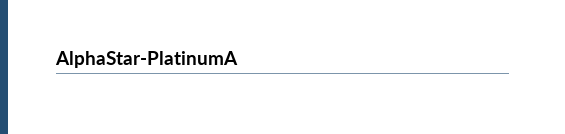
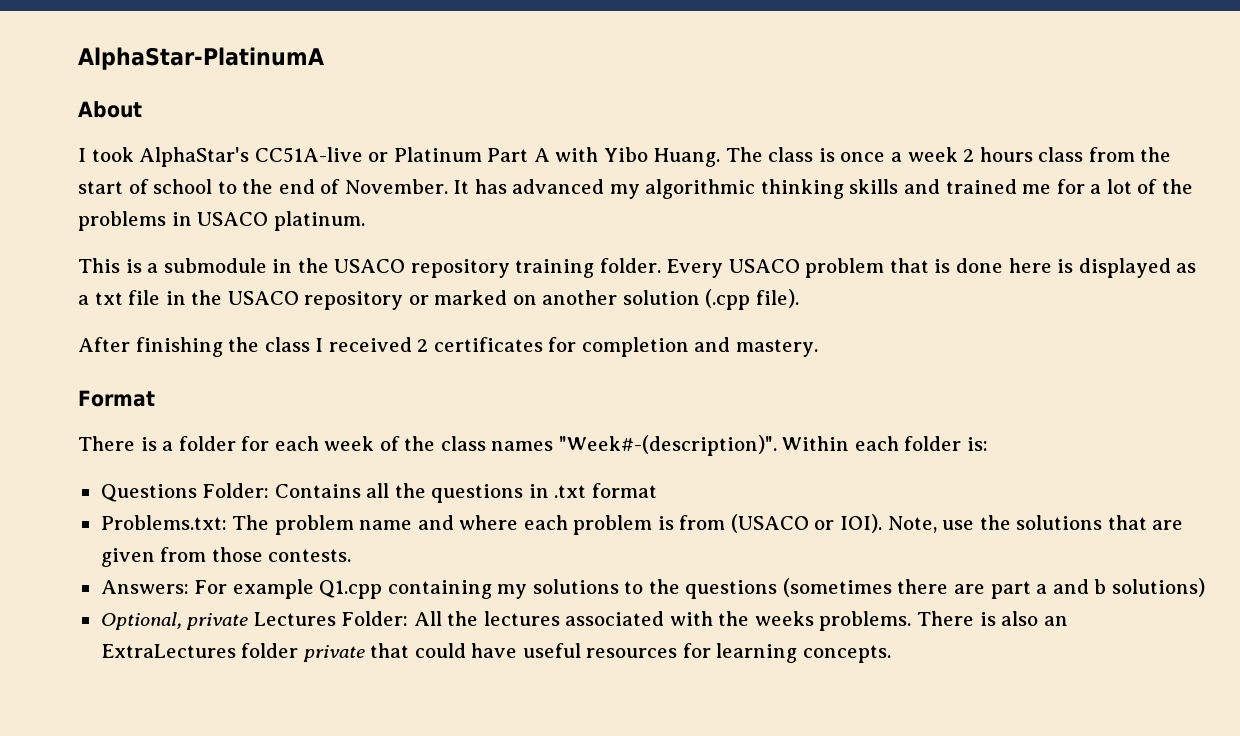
(238, 59) none -> [78,101,142,118] [78,147,1172,167] [78,179,1193,199] [78,211,365,231] [78,258,1197,278] [78,289,799,310] [78,337,818,357] [78,390,155,407] [78,435,988,456] [100,483,657,503] [100,514,1184,535] [100,547,352,567] [100,578,1205,599] [100,611,1068,631] [100,643,891,663] // About // I took AlphaStar's CC51A-live or Platinum Part A with Yibo Huang. The class is once a week 2 hours class from the start of school to the end of November. It has advanced my algorithmic thinking skills and trained me for a lot of the problems in USACO platinum. // This is a submodule in the USACO repository training folder. Every USACO problem that is done here is displayed as a txt file in the USACO repository or marked on another solution (.cpp file). // After finishing the class I received 2 certificates for completion and mastery. // Format // There is a folder for each week of the class names "Week#-(description)". Within each folder is: // Questions Folder: Contains all the questions in .txt format // Problems.txt: The problem name and where each problem is from (USACO or IOI). Note, use the solutions that are given from those contests. // Answers: For example Q1.cpp containing my solutions to the questions (sometimes there are part a and b solutions) // Optional, private Lectures Folder: All the lectures associated with the weeks problems. There is also an ExtraLectures folder private that could have useful resources for learning concepts.

